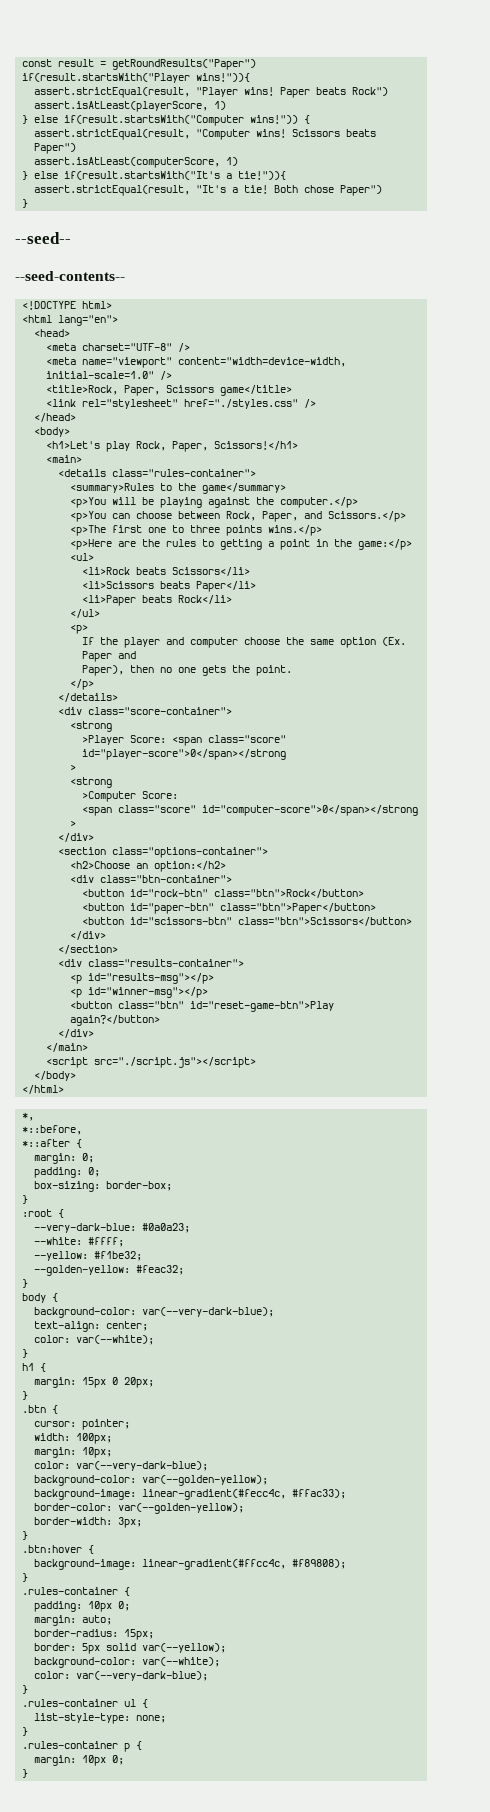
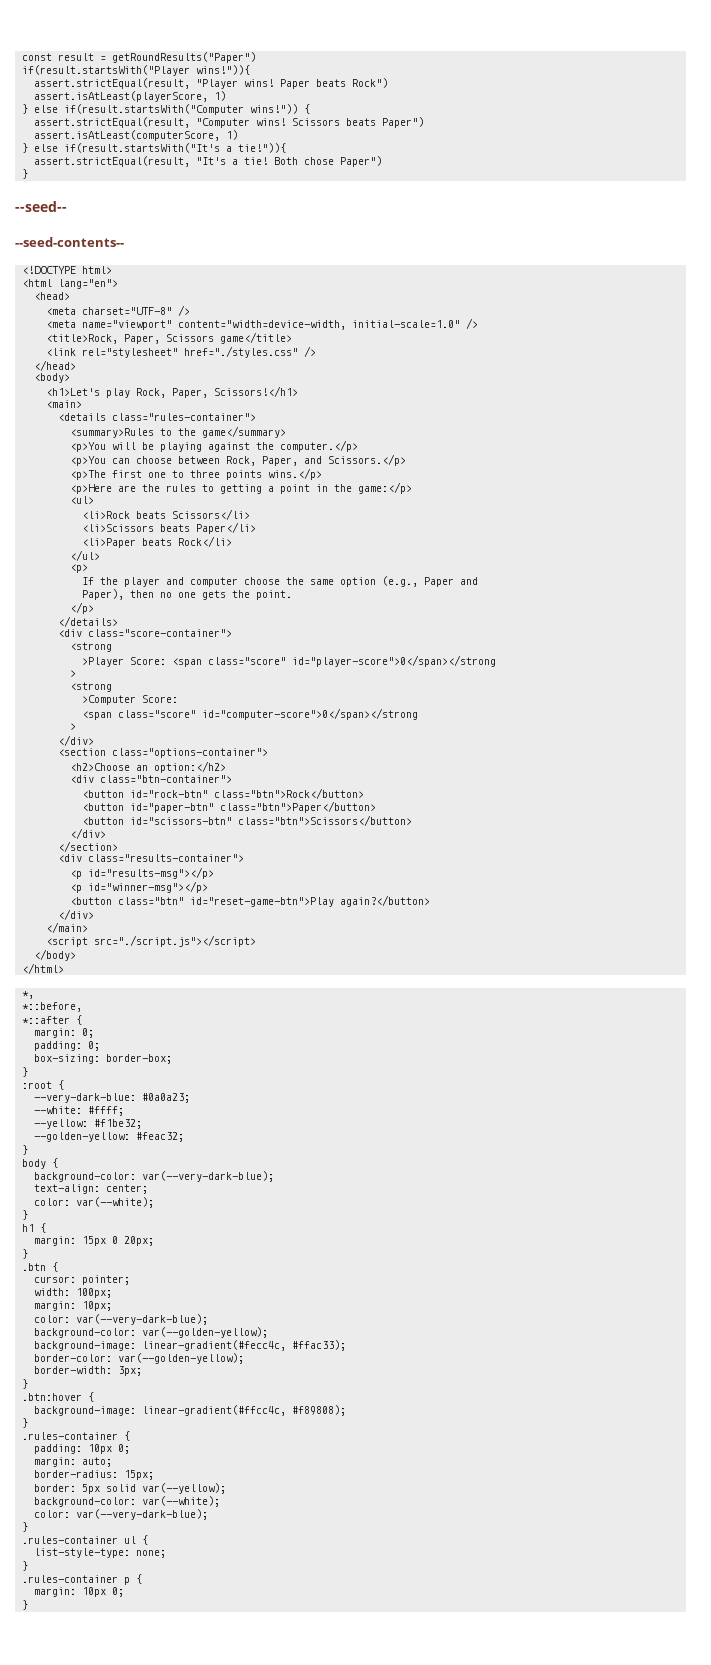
[381,637,406,646] (Ex. -> [381,576,418,587] (e.g.,

